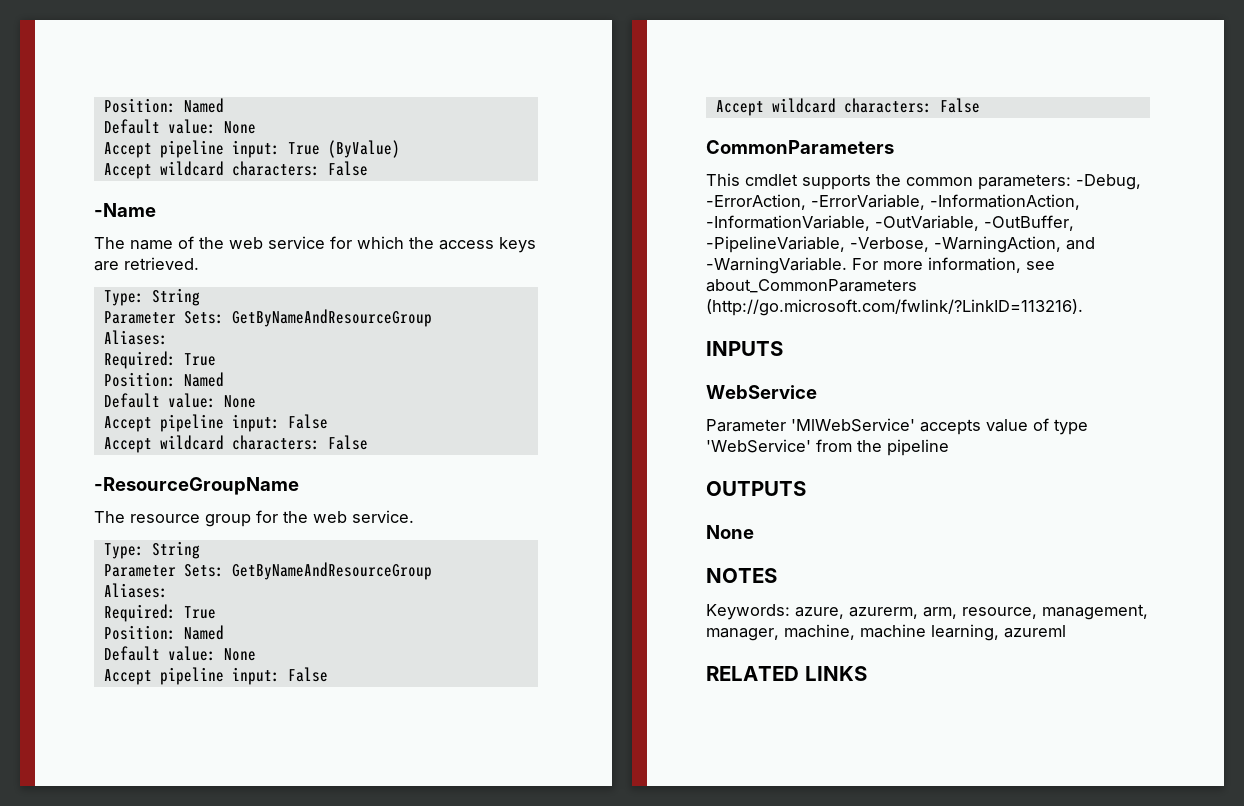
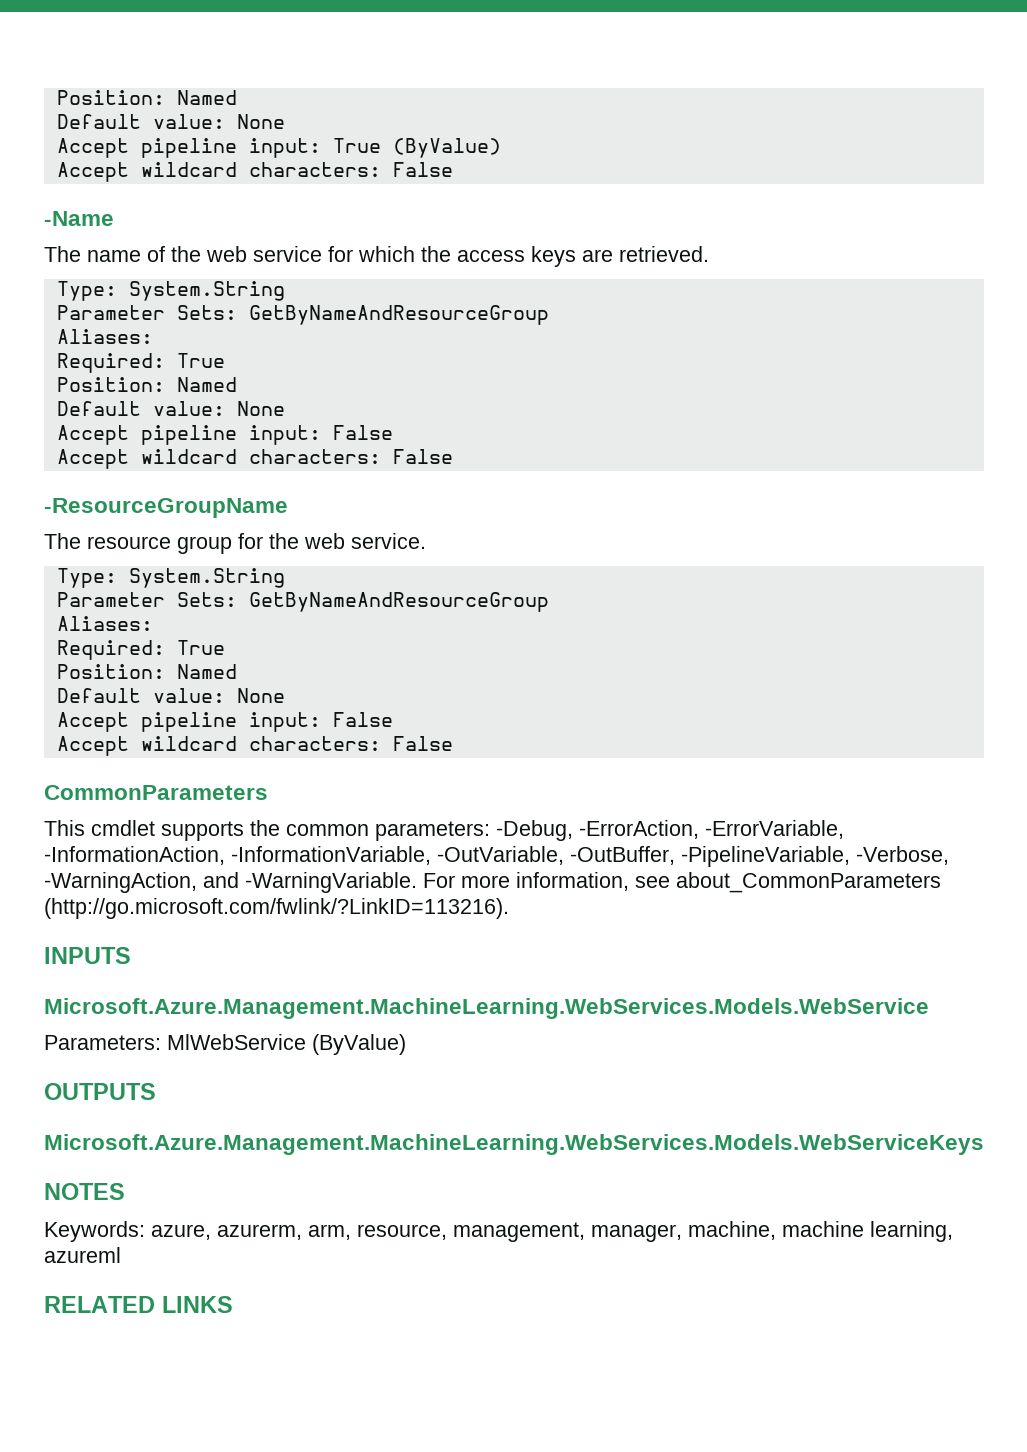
[151,288,200,306] String -> [128,281,285,301] System.String
[151,541,200,559] String -> [128,568,285,588] System.String
[706,385,817,399] [706,418,1088,435] [706,439,949,456] WebService // Parameter 'MlWebService' accepts value of type 'WebService' from the pipeline -> [44,998,929,1019] [44,1034,406,1055] Microsoft.Azure.Management.MachineLearning.WebServices.Models.WebService // Parameters: MlWebService (ByValue)
[706,525,754,539] // None -> [44,1134,984,1155] // Microsoft.Azure.Management.MachineLearning.WebServices.Models.WebServiceKeys

